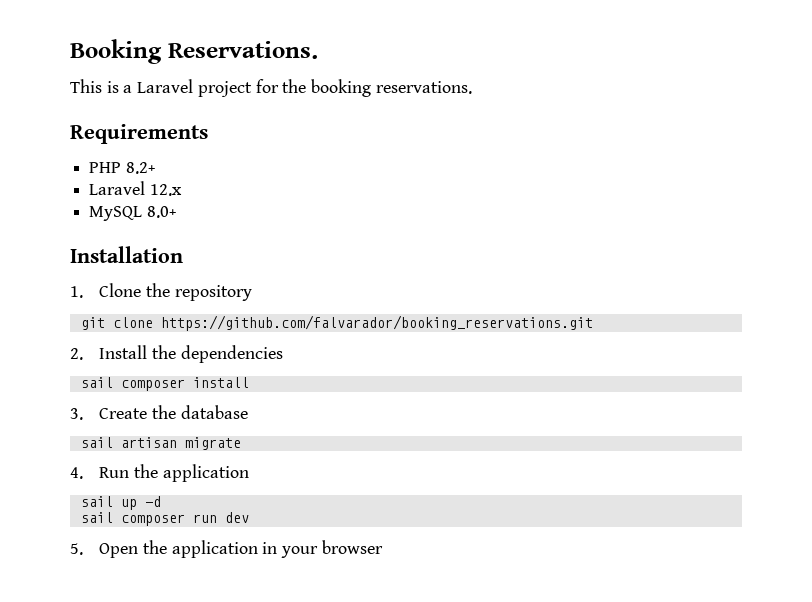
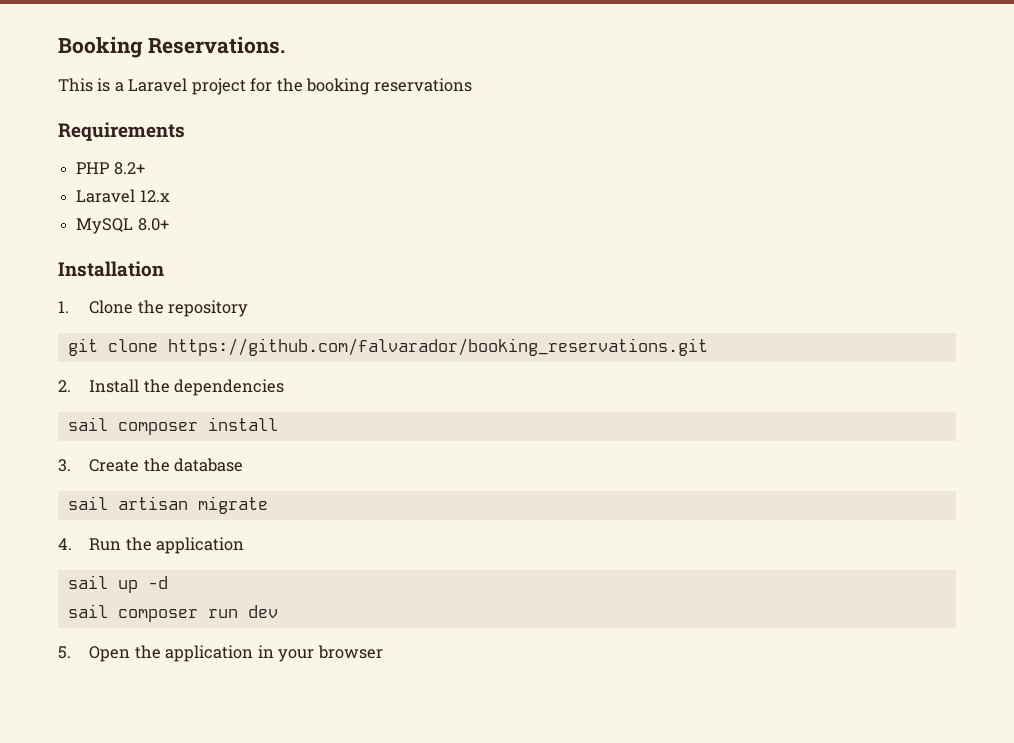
[375,81,472,94] reservations. -> [373,78,472,92] reservations

